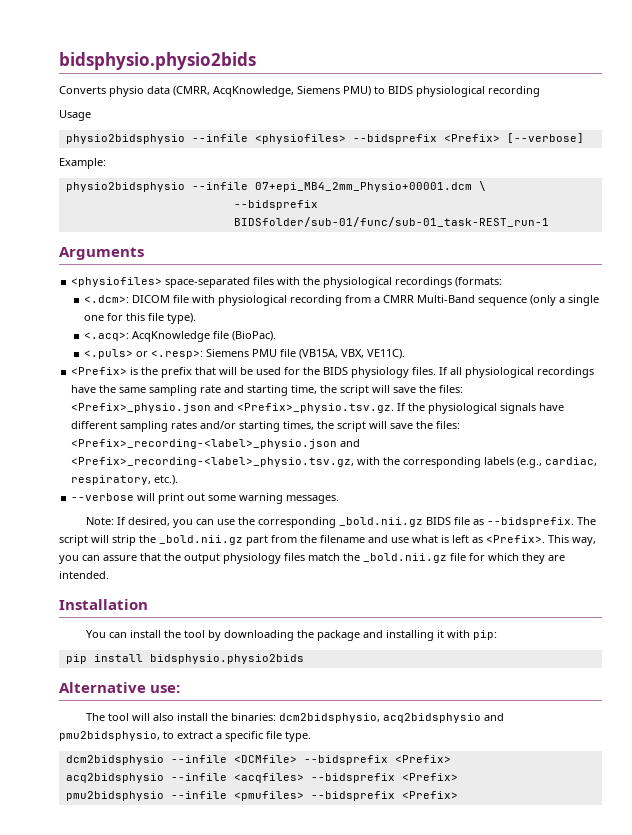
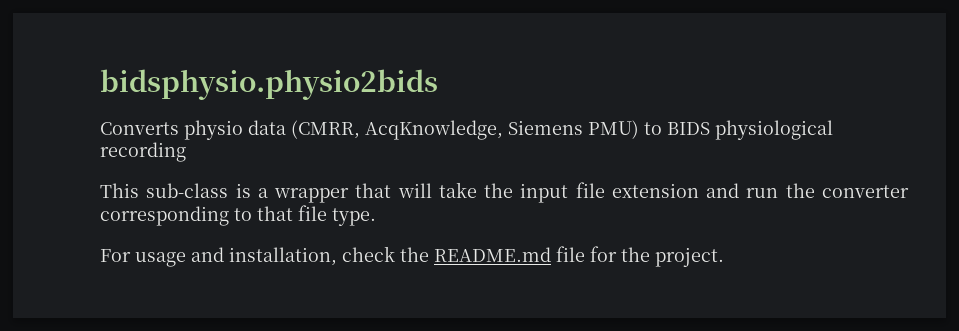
[59,110,91,121] [65,133,584,144] [59,158,106,169] [65,181,486,192] [233,200,318,210] [233,217,549,227] [59,247,144,260] [71,277,503,288] [83,295,599,306] [83,313,196,324] [83,331,276,342] [83,349,405,359] [71,367,595,378] [71,385,464,396] [71,403,565,414] [71,421,461,432] [71,439,361,449] [71,457,598,468] [71,475,179,485] [71,493,340,504] [85,517,596,528] [59,535,596,546] [59,553,565,564] [59,571,109,579] [59,599,148,610] [85,630,497,641] [65,654,304,664] [59,682,181,693] [85,713,504,723] [59,731,311,742] [65,755,451,765] [65,773,458,783] [65,791,458,801] Usage // physio2bidsphysio --infile <physiofiles> --bidsprefix <Prefix> [--verbose] // Example: // physio2bidsphysio --infile 07+epi_MB4_2mm_Physio+00001.dcm \ // --bidsprefix BIDSfolder/sub-01/func/sub-01_task-REST_run-1 // Arguments // <physiofiles> space-separated files with the physiological recordings (formats: // <.dcm>: DICOM file with physiological recording from a CMRR Multi-Band sequence (only a single one for this file type). // <.acq>: AcqKnowledge file (BioPac). // <.puls> or <.resp>: Siemens PMU file (VB15A, VBX, VE11C). // <Prefix> is the prefix that will be used for the BIDS physiology files. If all physiological recordings have the same sampling rate and starting time, the script will save the files: <Prefix>_physio.json and <Prefix>_physio.tsv.gz. If the physiological signals have different sampling rates and/or starting times, the script will save the files: <Prefix>_recording-<label>_physio.json and <Prefix>_recording-<label>_physio.tsv.gz, with the corresponding labels (e.g., cardiac, respiratory, etc.). // --verbose will print out some warning messages. // Note: If desired, you can use the corresponding _bold.nii.gz BIDS file as --bidsprefix. The script will strip the _bold.nii.gz part from the filename and use what is left as <Prefix>. This way, you can assure that the output physiology files match the _bold.nii.gz file for which they are intended. // Installation // You can install the tool by downloading the package and installing it with pip: // pip install bidsphysio.physio2bids // Alternative use: // The tool will also install the binaries: dcm2bidsphysio, acq2bidsphysio and pmu2bidsphysio, to extract a specific file type. // dcm2bidsphysio --infile <DCMfile> --bidsprefix <Prefix> // acq2bidsphysio --infile <acqfiles> --bidsprefix <Prefix> // pmu2bidsphysio --infile <pmufiles> --bidsprefix <Prefix> -> [100,182,909,203] [100,205,376,226] [100,246,724,267] This sub-class is a wrapper that will take the input file extension and run the converter corresponding to that file type. // For usage and installation, check the README.md file for the project.

